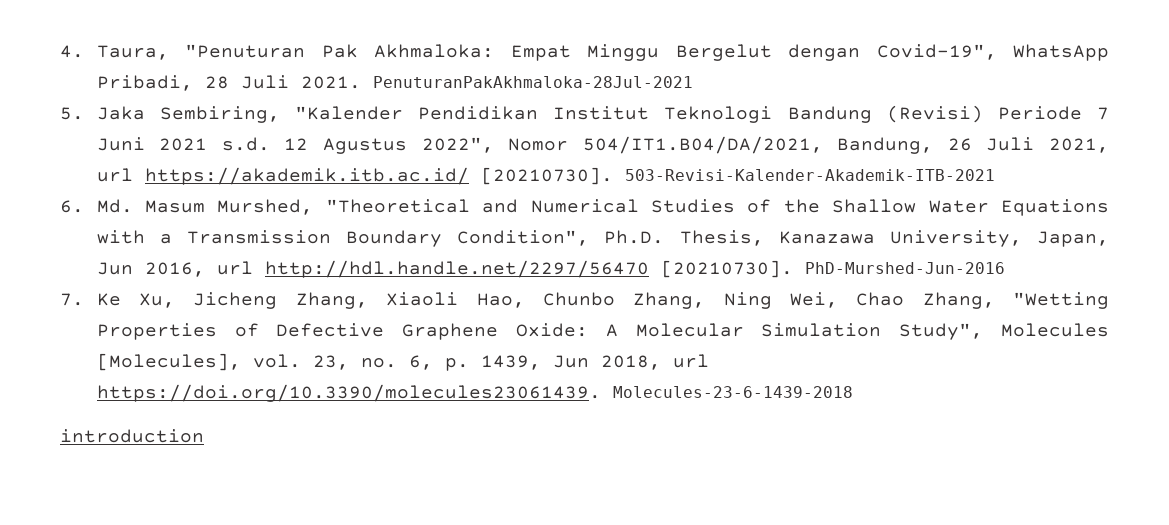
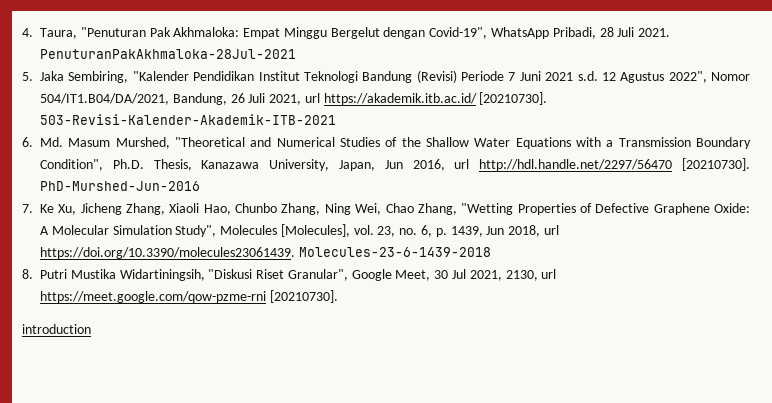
(853, 392) none -> [22,269,557,281] [40,290,338,303] // 8. Putri Mustika Widartiningsih, "Diskusi Riset Granular", Google Meet, 30 Jul 2021, 2130, url https://meet.google.com/qow-pzme-rni [20210730].

